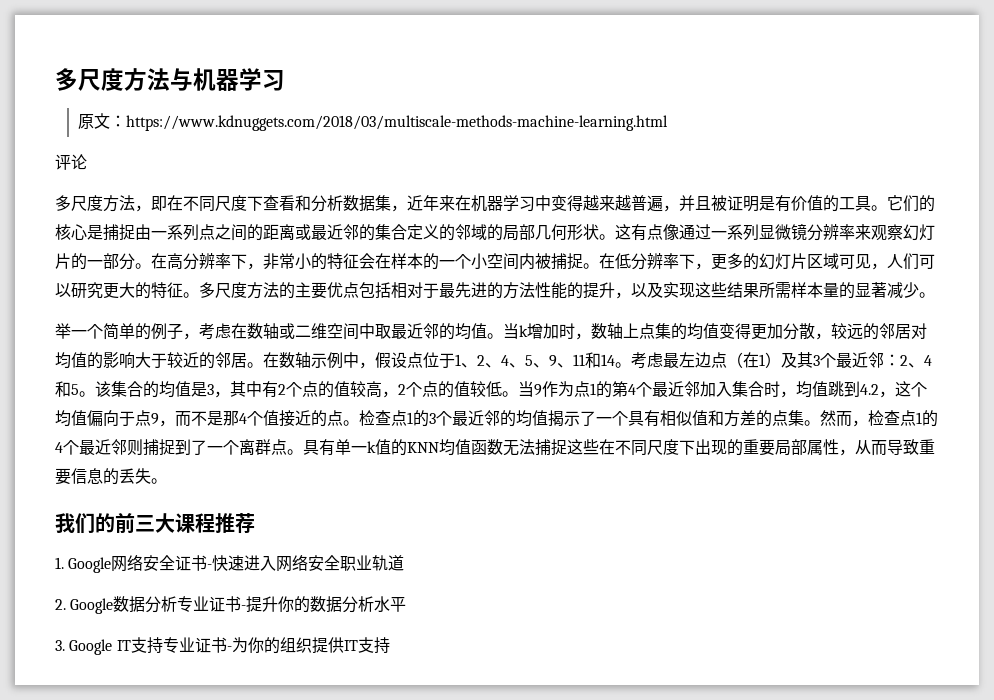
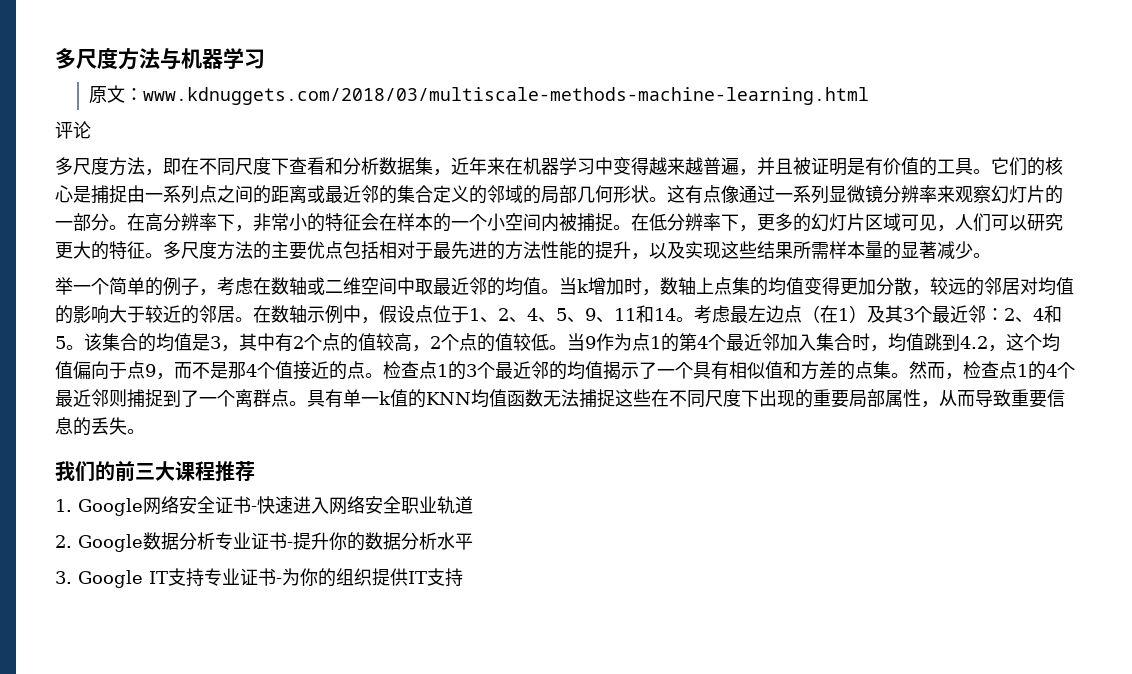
[125,115,668,131] https://www.kdnuggets.com/2018/03/multiscale-methods-machine-learning.html -> [143,87,870,105] www.kdnuggets.com/2018/03/multiscale-methods-machine-learning.html

